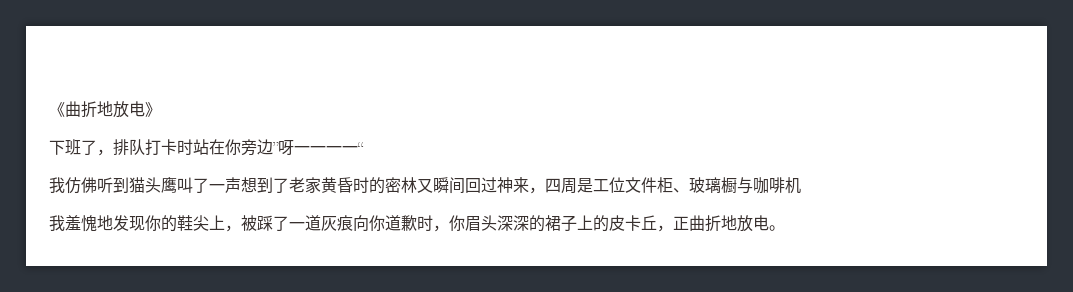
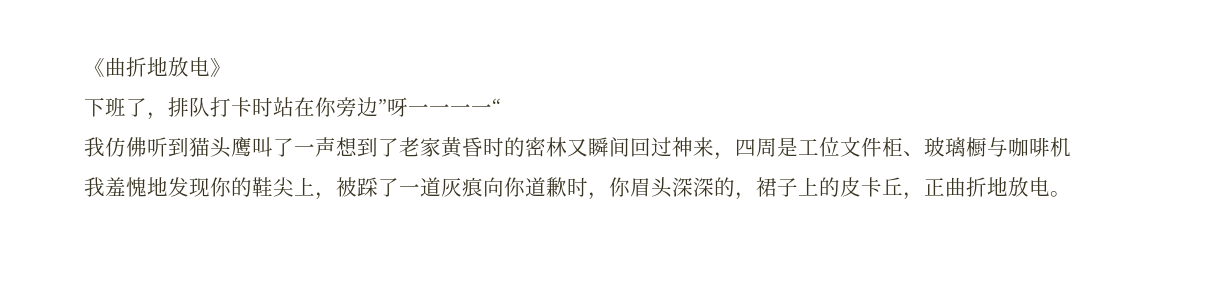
(545, 223) none -> [735,192,756,200] ，

